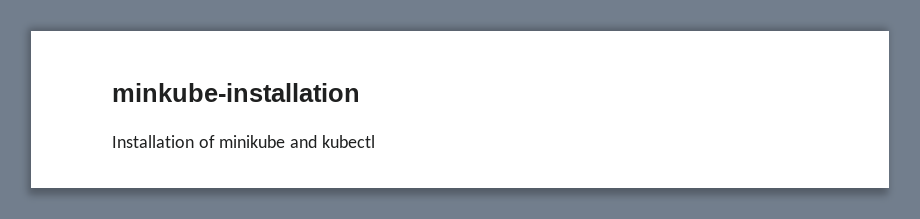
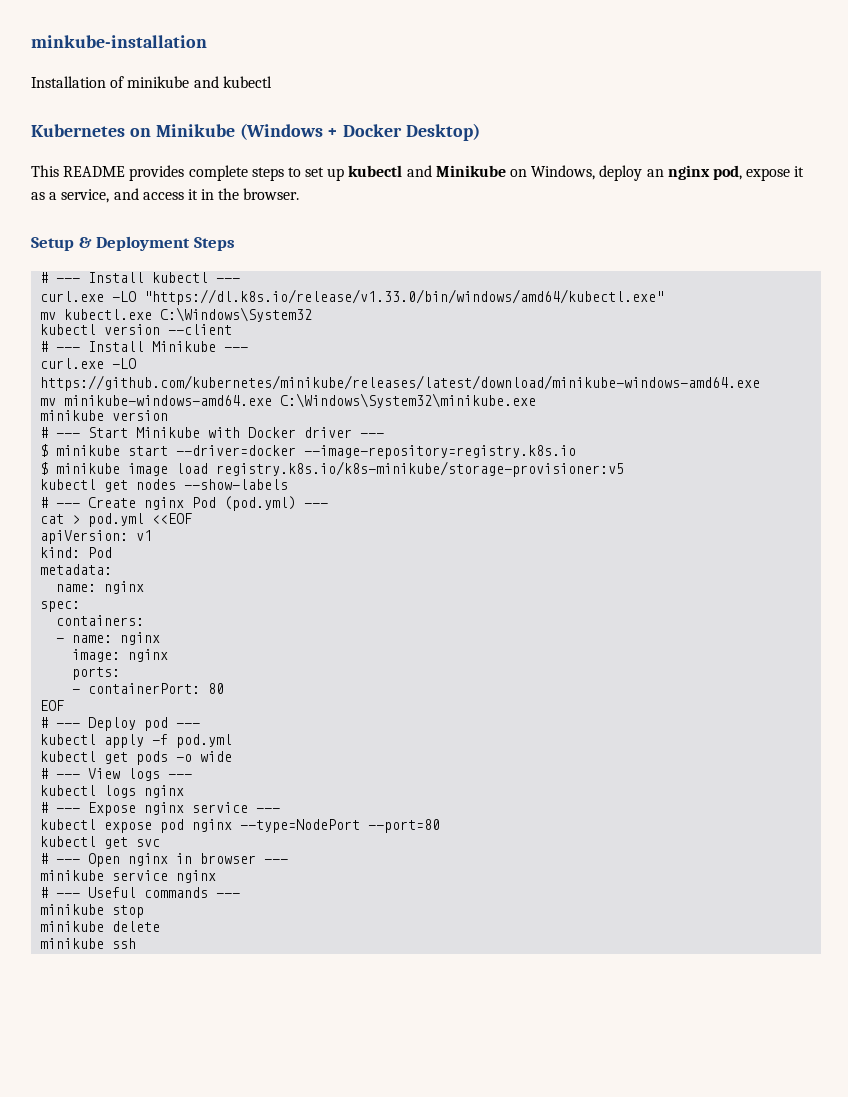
(375, 141) none -> [31,123,481,141] [31,165,805,181] [31,188,300,203] [31,236,235,251] [40,272,241,283] [40,289,665,305] [40,307,313,322] [40,324,233,335] [40,341,249,352] [40,358,137,369] [40,375,761,391] [40,393,537,408] [40,410,169,421] [40,427,385,438] [40,444,577,459] [40,461,625,477] [40,479,289,492] [40,496,329,511] [40,513,193,527] [40,530,153,544] [40,547,113,558] [40,564,113,575] [56,581,145,594] [40,601,81,612] [56,615,145,626] [56,632,161,645] [72,649,169,662] [72,667,121,680] [72,683,225,694] [40,700,65,711] [40,717,201,731] [40,734,233,748] [40,751,233,765] [40,768,193,781] [40,785,185,798] [40,802,281,816] [40,819,441,833] [40,836,161,849] [40,853,289,867] [40,870,217,883] [40,887,241,898] [40,904,145,918] [40,921,161,932] [40,938,137,949] // Kubernetes on Minikube (Windows + Docker Desktop) // This README provides complete steps to set up kubectl and Minikube on Windows, deploy an nginx pod, expose it as a service, and access it in the browser. // Setup & Deployment Steps // # --- Install kubectl --- // curl.exe -LO "https://dl.k8s.io/release/v1.33.0/bin/windows/amd64/kubectl.exe" // mv kubectl.exe C:\Windows\System32 // kubectl version --client // # --- Install Minikube --- // curl.exe -LO https://github.com/kubernetes/minikube/releases/latest/download/minikube-windows-amd64.exe // mv minikube-windows-amd64.exe C:\Windows\System32\minikube.exe // minikube version // # --- Start Minikube with Docker driver --- // $ minikube start --driver=docker --image-repository=registry.k8s.io // $ minikube image load registry.k8s.io/k8s-minikube/storage-provisioner:v5 // kubectl get nodes --show-labels // # --- Create nginx Pod (pod.yml) --- // cat > pod.yml <<EOF // apiVersion: v1 // kind: Pod // metadata: // name: nginx // spec: // containers: // - name: nginx // image: nginx // ports: // - containerPort: 80 // EOF // # --- Deploy pod --- // kubectl apply -f pod.yml // kubectl get pods -o wide // # --- View logs --- // kubectl logs nginx // # --- Expose nginx service --- // kubectl expose pod nginx --type=NodePort --port=80 // kubectl get svc // # --- Open nginx in browser --- // minikube service nginx // # --- Useful commands --- // minikube stop // minikube delete // minikube ssh

